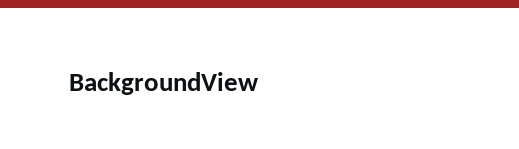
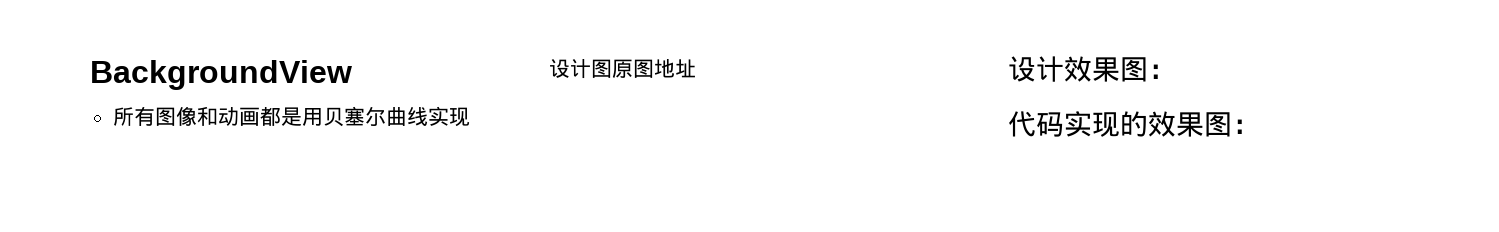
(259, 83) none -> [112,106,470,127] [549,59,696,79] [1008,56,1176,82] [1008,111,1260,137] // 所有图像和动画都是用贝塞尔曲线实现 // 设计图原图地址 // 设计效果图： // 代码实现的效果图：

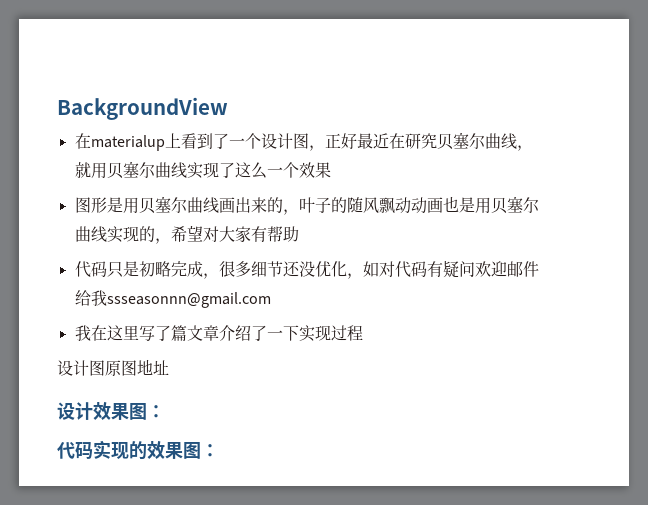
[112,106,281,126] 所有图像和动画都 -> [74,132,533,151] [74,161,331,179] [74,196,459,215] 在materialup上看到了一个设计图，正好最近在研究贝塞尔曲线，就用贝塞尔曲线实现了这么一个效果 // 图形是用贝塞尔曲线画出来的，叶子的随风飘动动画也
(470, 117) none -> [138,225,299,244] [74,260,539,279] [74,290,271,308] [74,325,363,342] 的，希望对大家有帮助 // 代码只是初略完成，很多细节还没优化，如对代码有疑问欢迎邮件给我ssseasonnn@gmail.com // 我在这里写了篇文章介绍了一下实现过程

